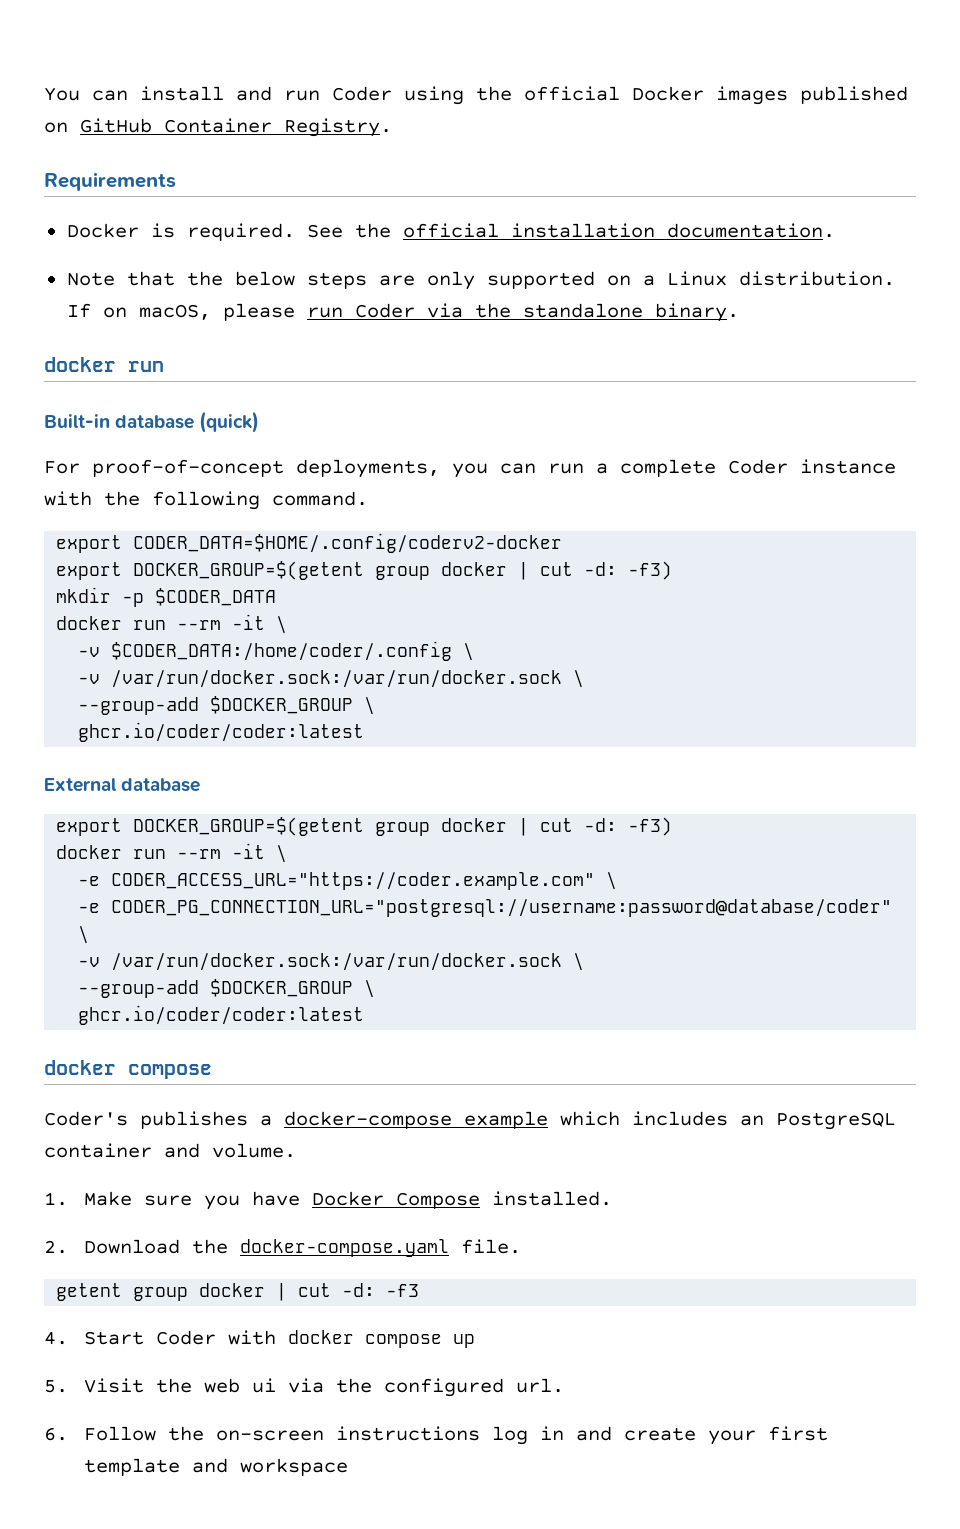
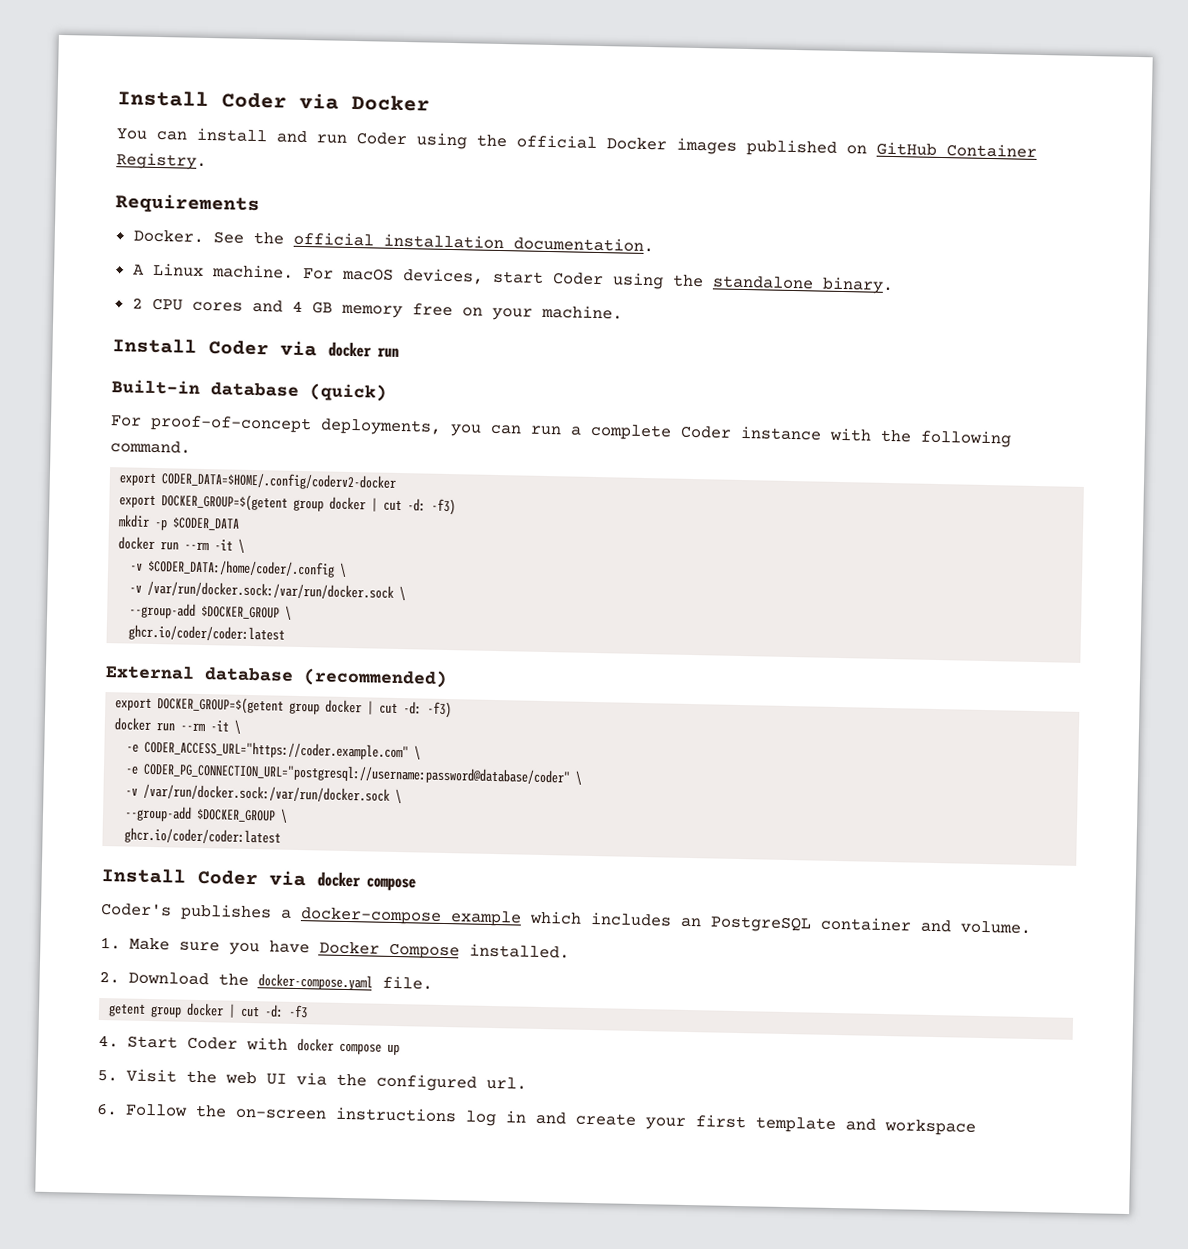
(44, 94) none -> [117,90,430,112] Install Coder via Docker //
[66,223,295,241] Docker is required. -> [132,229,204,243] Docker.
[66,271,895,290] [66,303,739,322] Note that the below steps are only supported on a Linux distribution. If on macOS, please run Coder via the standalone binary. // -> [132,262,894,295] [131,297,623,321] [112,338,317,357] A Linux machine. For macOS devices, start Coder using the standalone binary. // 2 CPU cores and 4 GB memory free on your machine. // Install Coder via
(201, 785) none -> [303,668,448,689] (recommended)
(365, 1015) none -> [101,868,306,887] Install Coder via
[251,1378,276,1393] ui -> [265,1073,287,1085] UI

